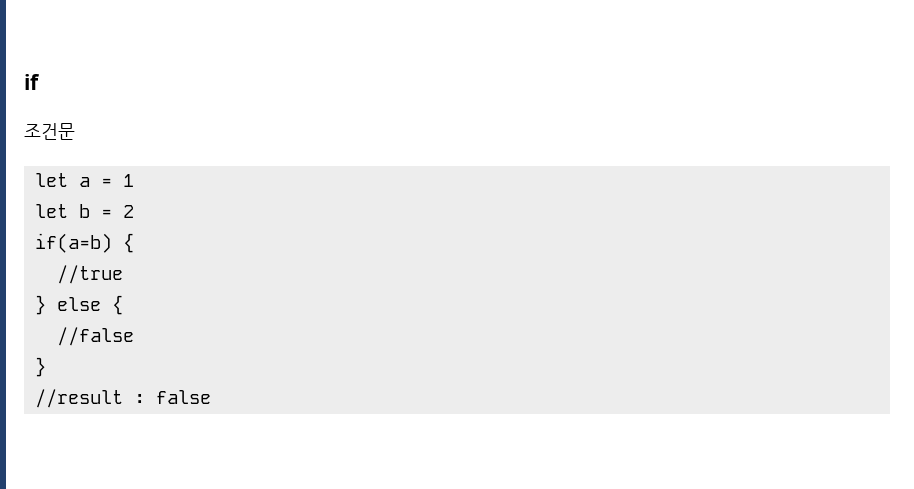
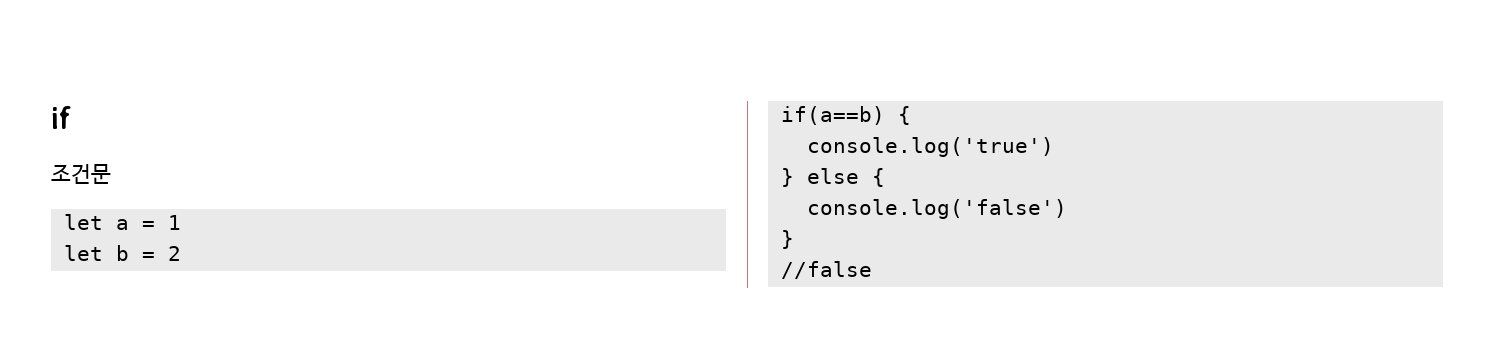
[34,233,134,253] [56,265,123,284] if(a=b) { // //true -> [781,106,912,125] [807,137,1055,157] if(a==b) { // console.log('true')
[56,327,134,346] //false -> [807,199,1068,219] console.log('false')
[34,389,211,408] //result : false -> [781,261,873,279] //false

